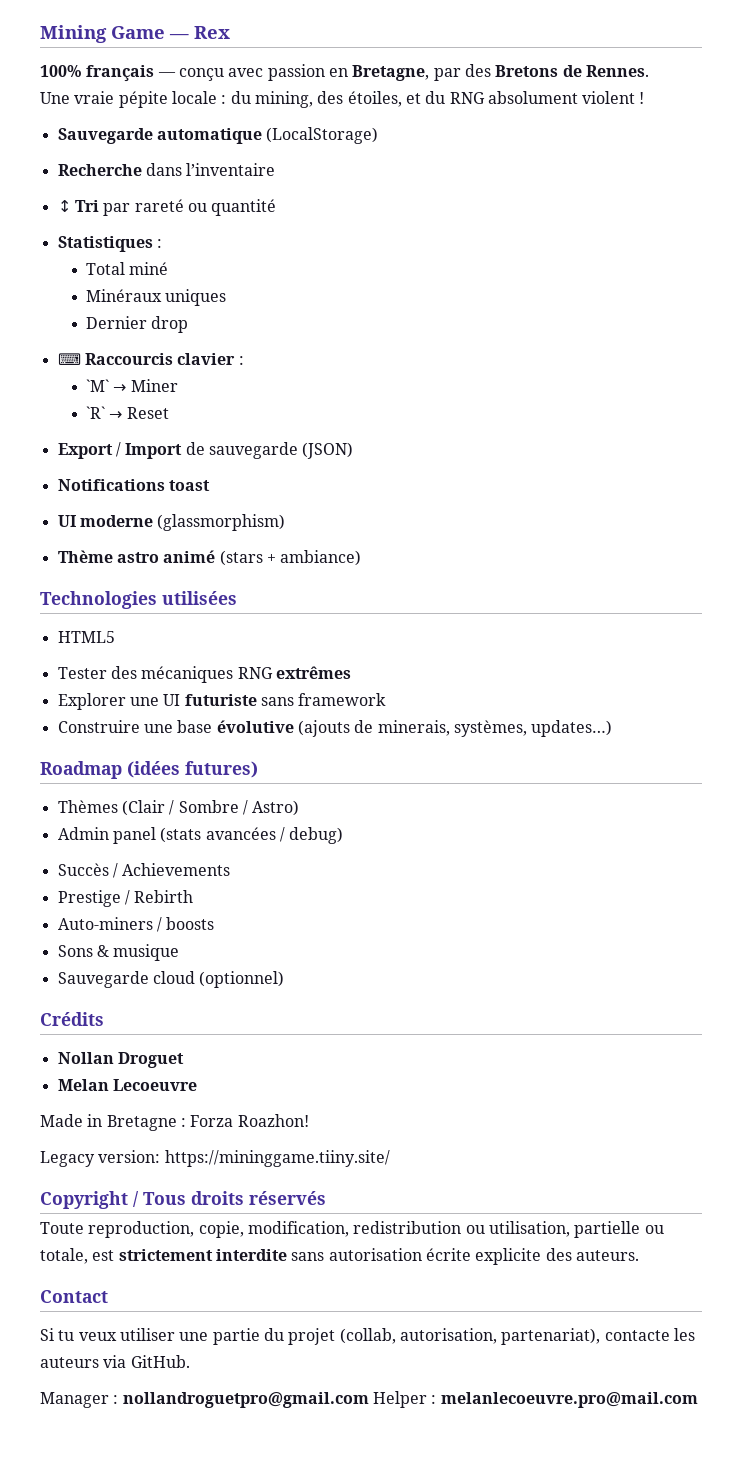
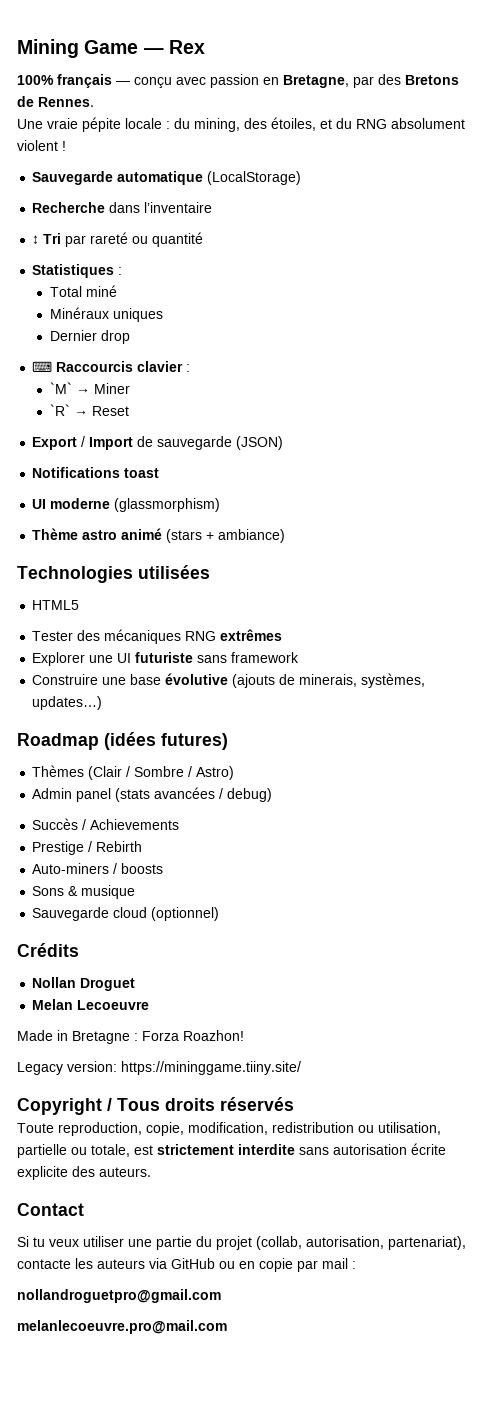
[130,1355,190,1368] [40,1392,119,1408] GitHub. // Manager : -> [171,1258,356,1272] GitHub ou en copie par mail : //
[372,1391,437,1408] Helper : -> (221, 1296) //

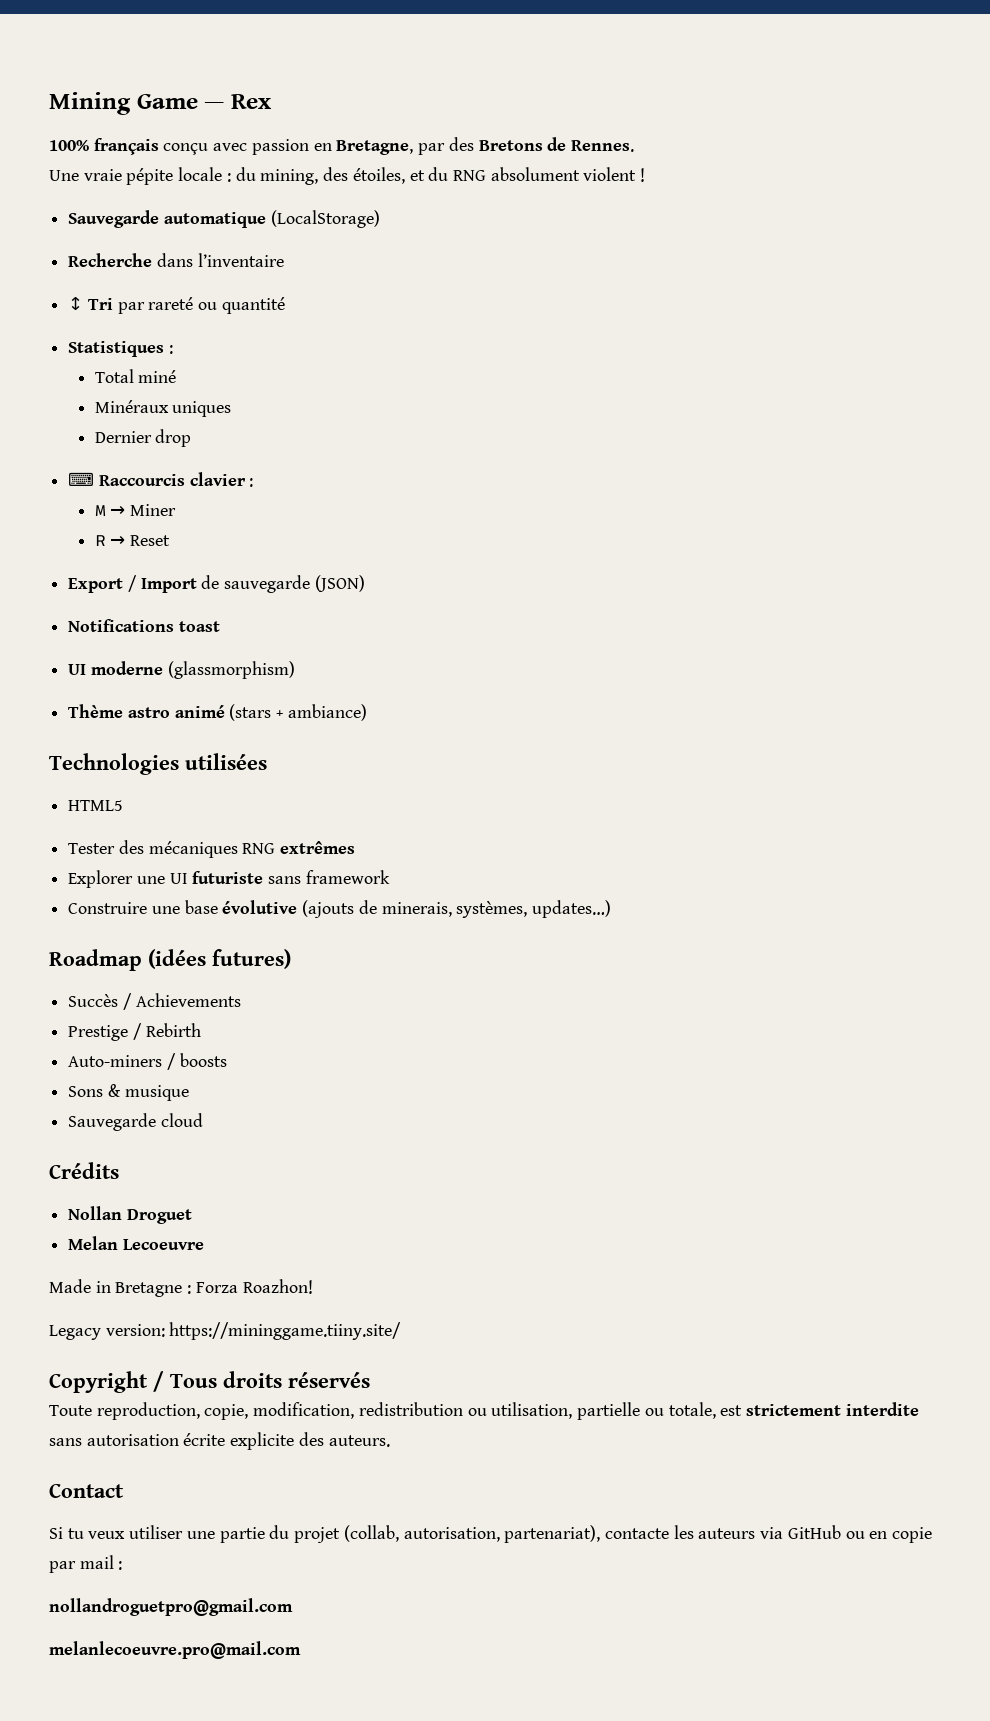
[116,81,130,85] — -> (159, 146) none
[49,382,72,394] `M` -> [94,505,106,516] M
[49,404,70,416] `R` -> [94,535,106,546] R
[32,765,235,780] [32,787,273,802] // Thèmes (Clair / Sombre / Astro) // Admin panel (stats avancées / debug) -> (291, 959) none
[151,907,220,921] (optionnel) -> (203, 1120) none

